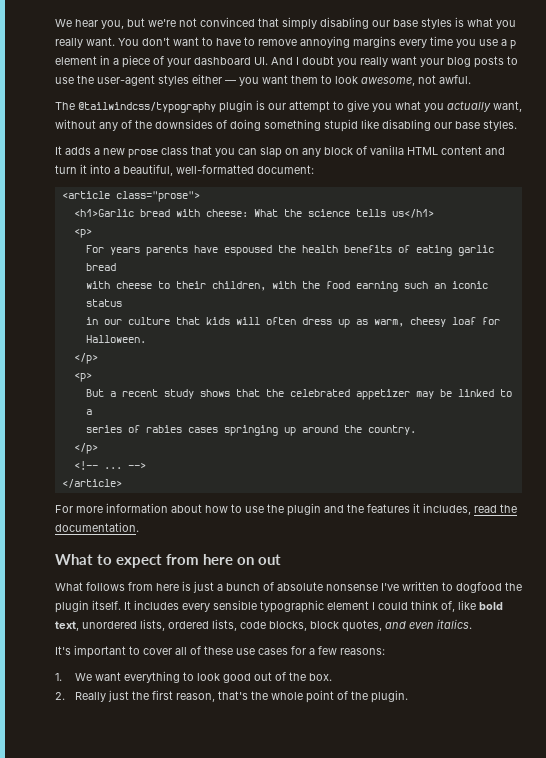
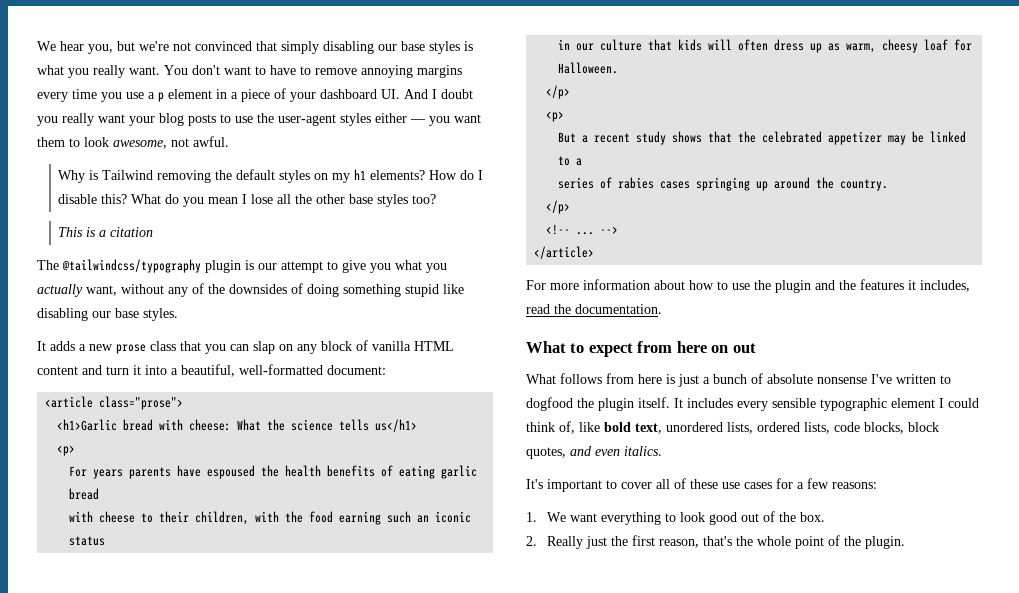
(471, 79) none -> [58,169,484,183] [58,194,437,207] [58,227,154,237] // Why is Tailwind removing the default styles on my h1 elements? How do I disable this? What do you mean I lose all the other base styles too? // This is a citation

